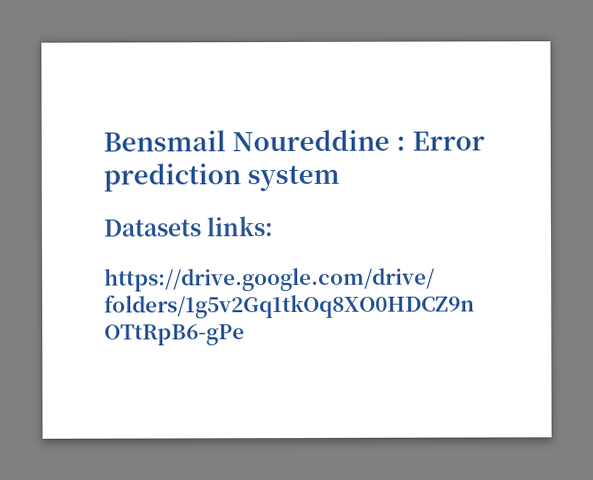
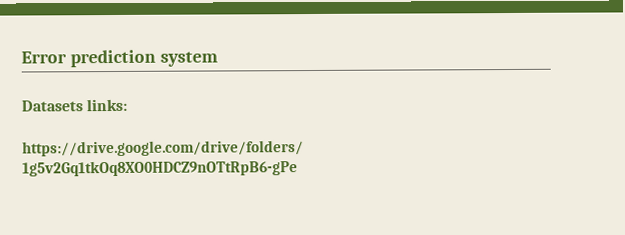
[103,129,406,152] Bensmail Noureddine : -> (21, 57) none

